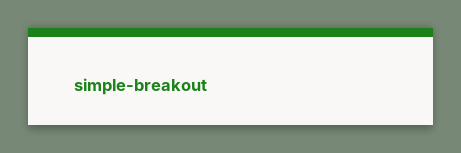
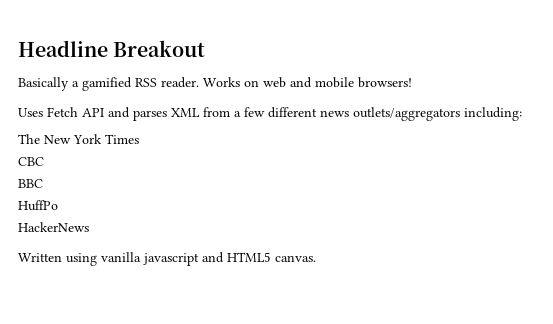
[74,78,207,95] simple-breakout -> [18,40,206,57] [18,77,412,91] [18,107,522,121] [18,134,139,144] [18,157,44,166] [18,179,43,188] [18,200,58,211] [18,222,89,232] [18,252,316,266] Headline Breakout // Basically a gamified RSS reader. Works on web and mobile browsers! // Uses Fetch API and parses XML from a few different news outlets/aggregators including: // The New York Times // CBC // BBC // HuffPo // HackerNews // Written using vanilla javascript and HTML5 canvas.

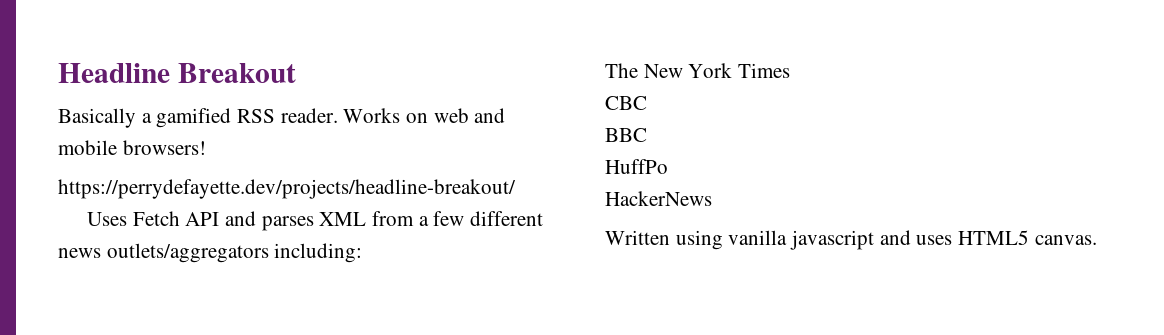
(412, 82) none -> [58,179,516,199] // https://perrydefayette.dev/projects/headline-breakout/
(224, 257) none -> [916,235,953,245] uses

